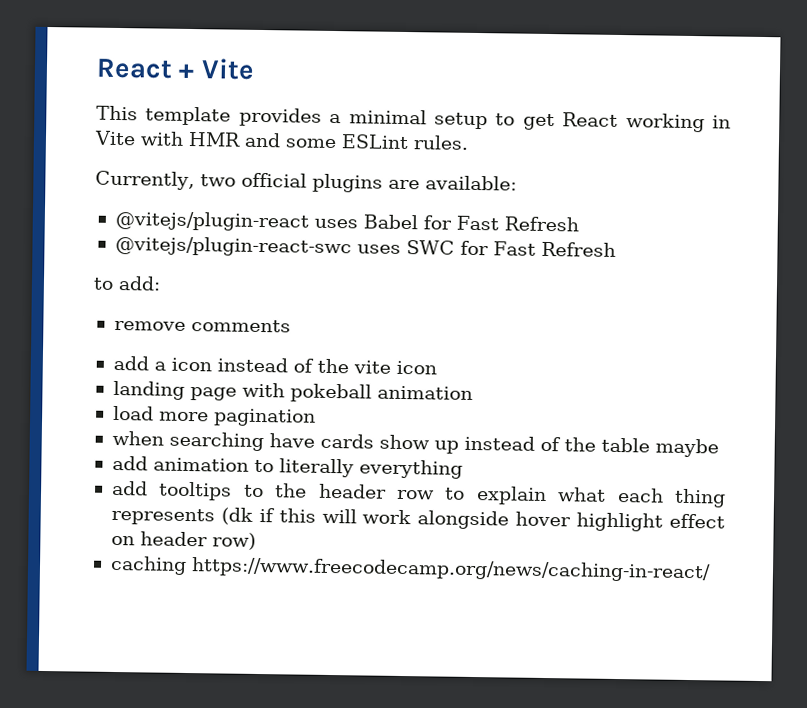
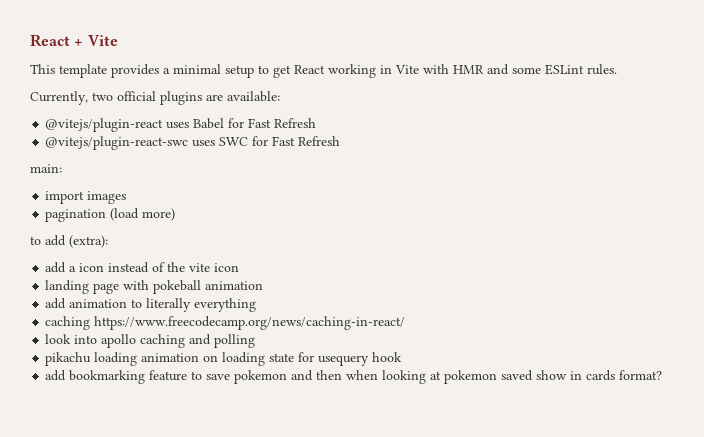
[93,276,161,291] [113,319,291,333] to add: // remove comments -> [30,164,62,173] [45,191,127,204] [45,208,176,222] [30,235,108,248] main: // import images // pagination (load more) // to add (extra):
[112,405,316,427] [111,430,719,458] // load more pagination // when searching have cards show up instead of the table maybe -> (264, 285) none
[111,480,726,508] [110,507,725,532] [110,531,256,550] [109,555,711,583] add tooltips to the header row to explain what each thing represents (dk if this will work alongside hover highlight effect on header row) // caching https://www.freecodecamp.org/news/caching-in-react/ -> [45,316,406,330] [45,334,256,348] [45,352,403,366] [45,370,663,384] caching https://www.freecodecamp.org/news/caching-in-react/ // look into apollo caching and polling // pikachu loading animation on loading state for usequery hook // add bookmarking feature to save pokemon and then when looking at pokemon saved show in cards format?

